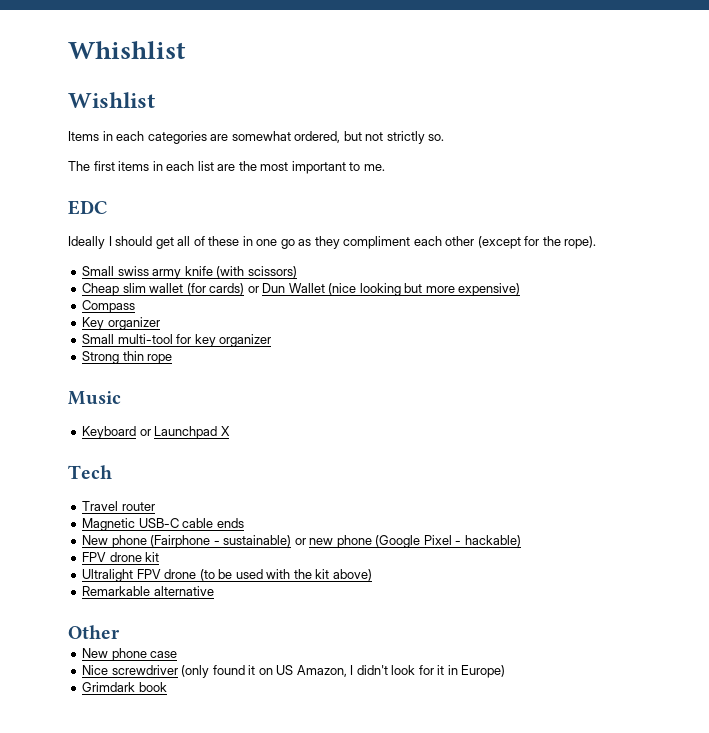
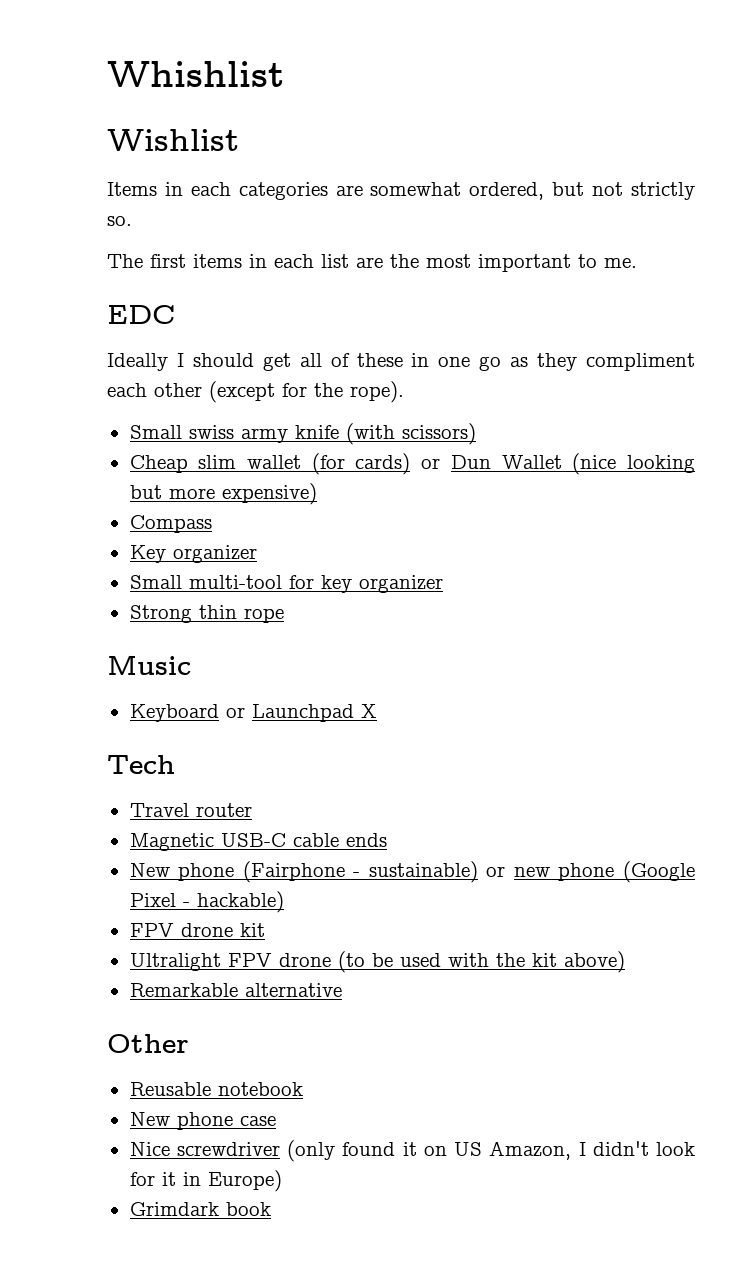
(120, 632) none -> [129,1082,303,1096] // Reusable notebook

